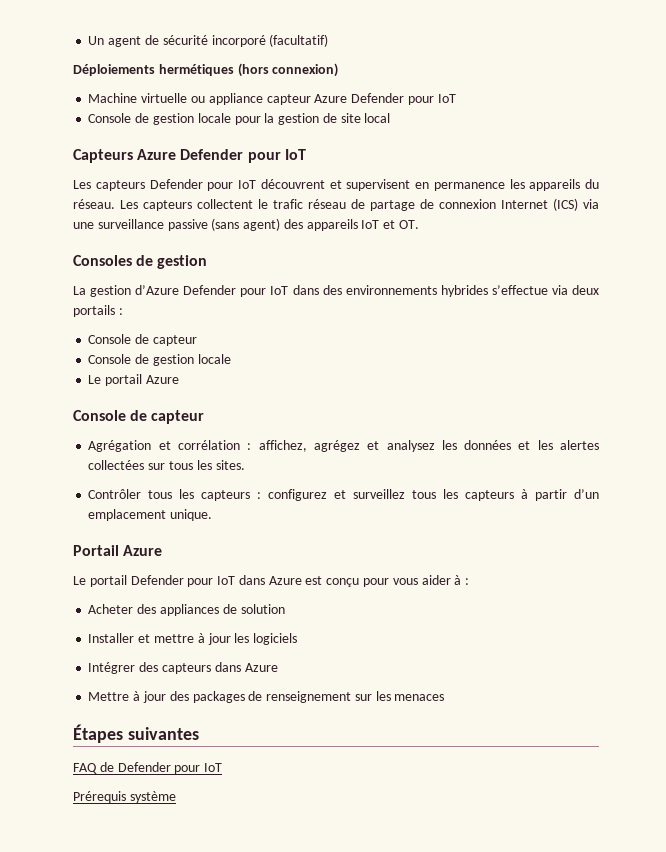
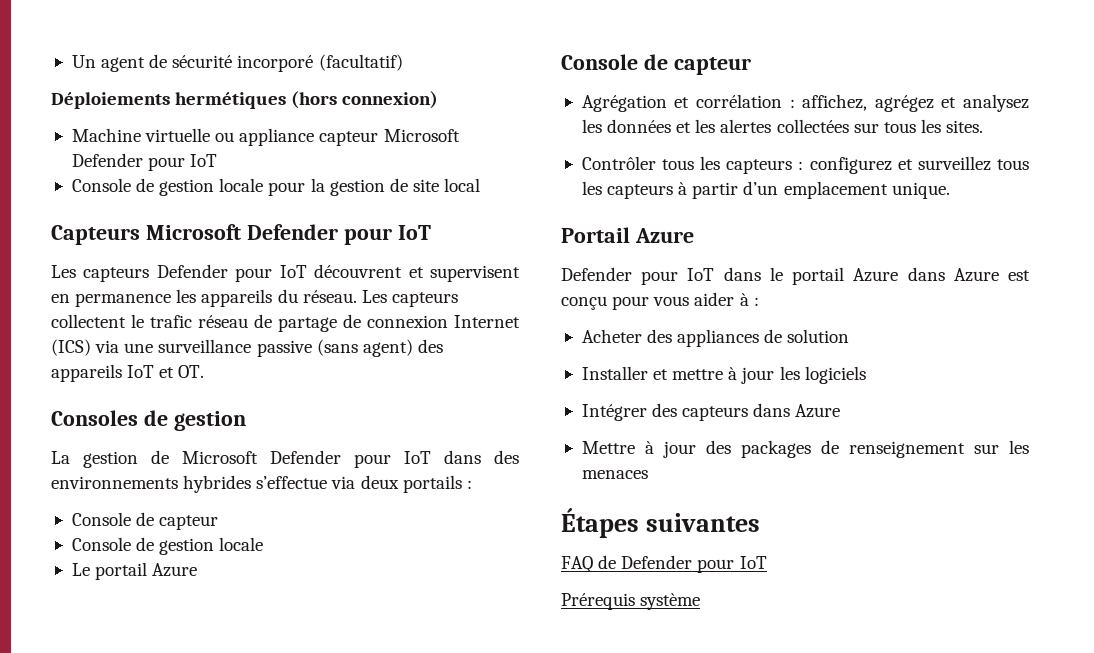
[314,94,348,103] Azure -> [383,129,460,142] Microsoft
[137,149,177,160] Azure -> [145,224,241,240] Microsoft
[135,285,180,295] d’Azure -> [151,450,258,464] de Microsoft
[73,575,265,587] Le portail Defender pour IoT dans -> [561,267,945,285] Defender pour IoT dans le portail Azure dans

